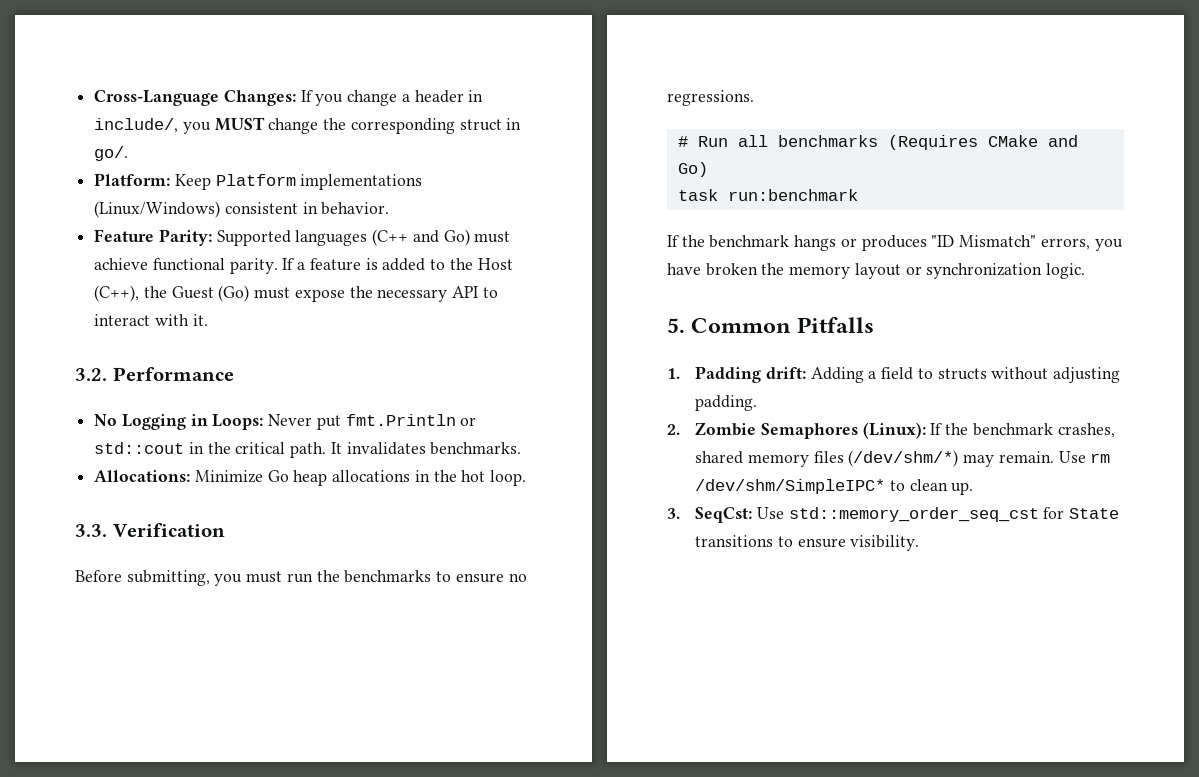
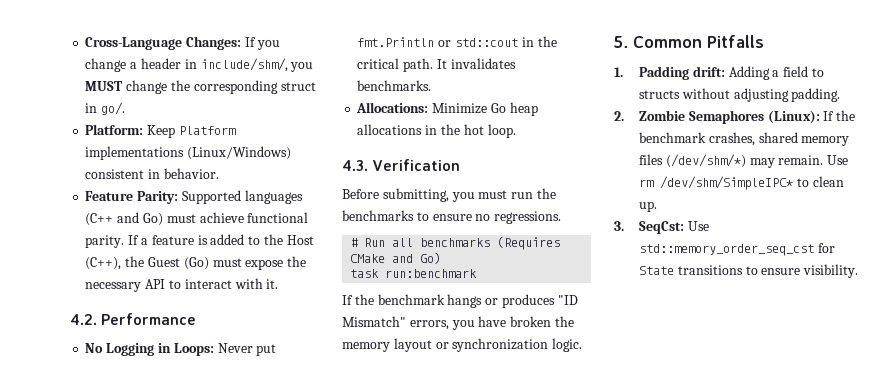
[94,118,179,133] include/, -> [200,58,288,72] include/shm/,
[75,368,107,381] 3.2. -> [70,314,97,325] 4.2.
[75,524,107,537] 3.3. -> [342,160,368,171] 4.3.

